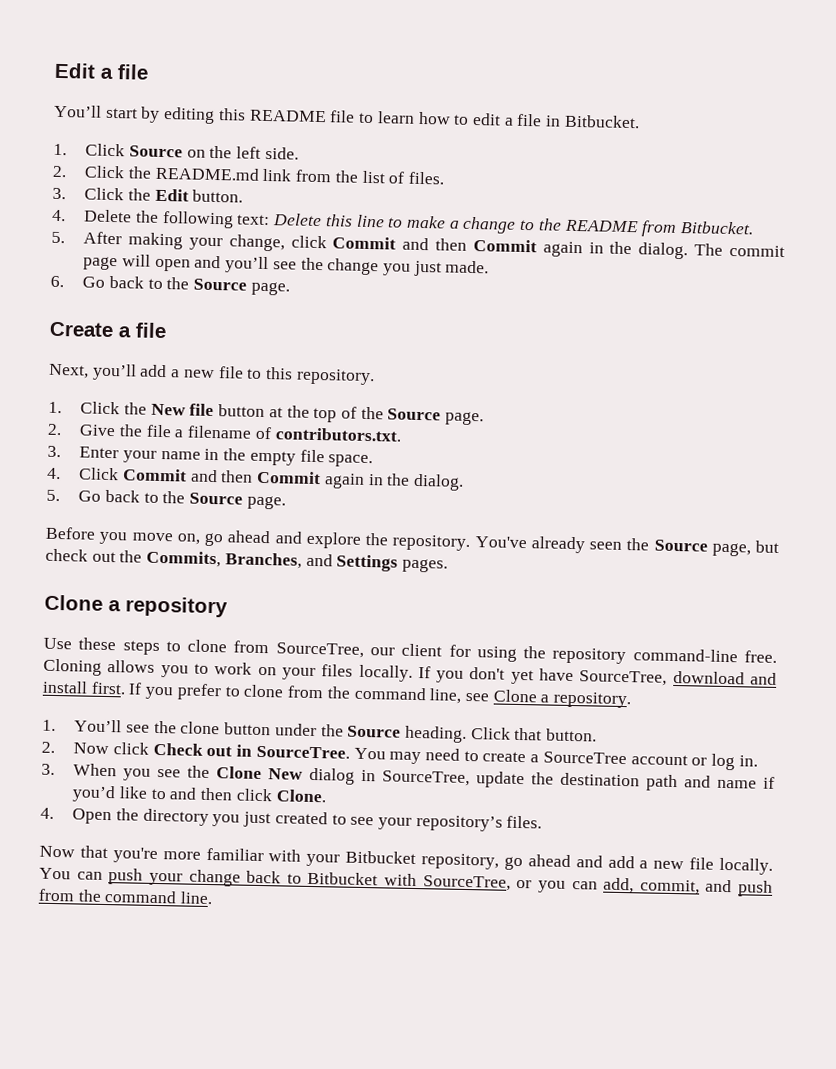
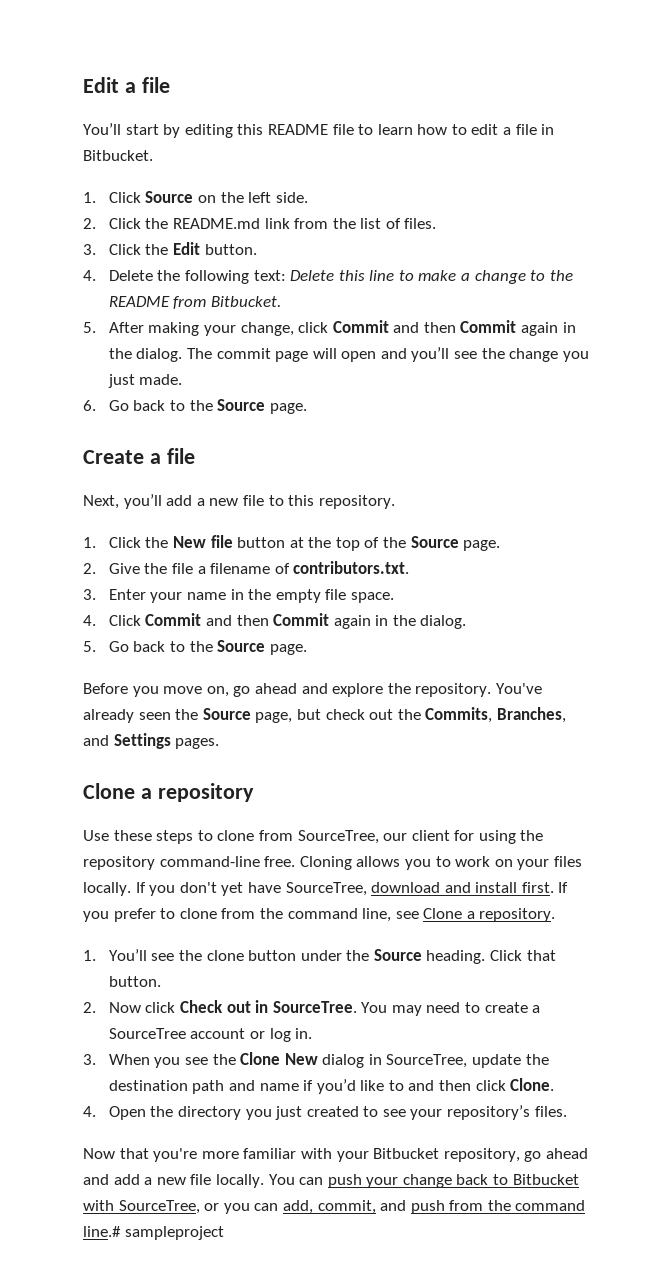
[180,891,214,905] line. -> [83,1226,224,1240] line.# sampleproject

